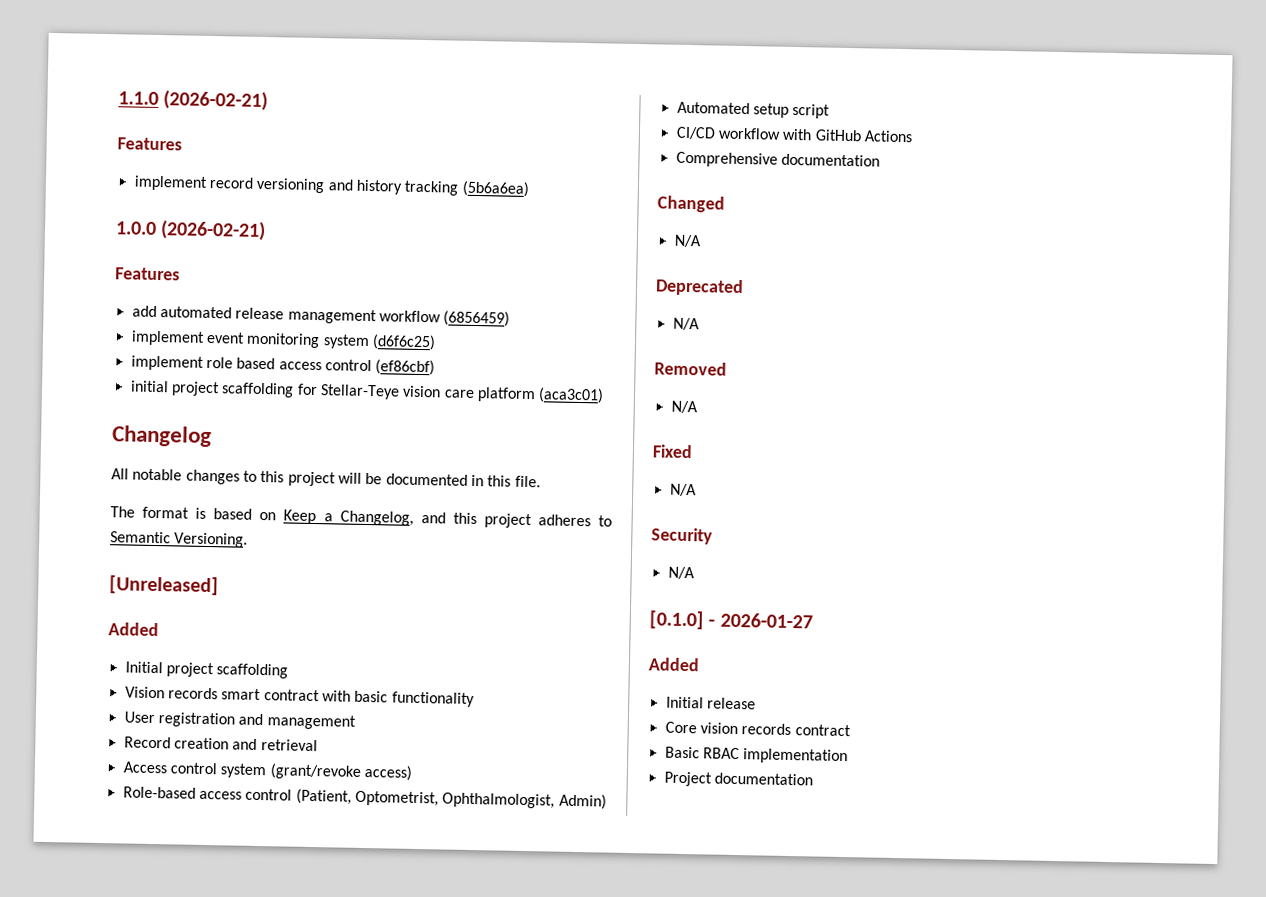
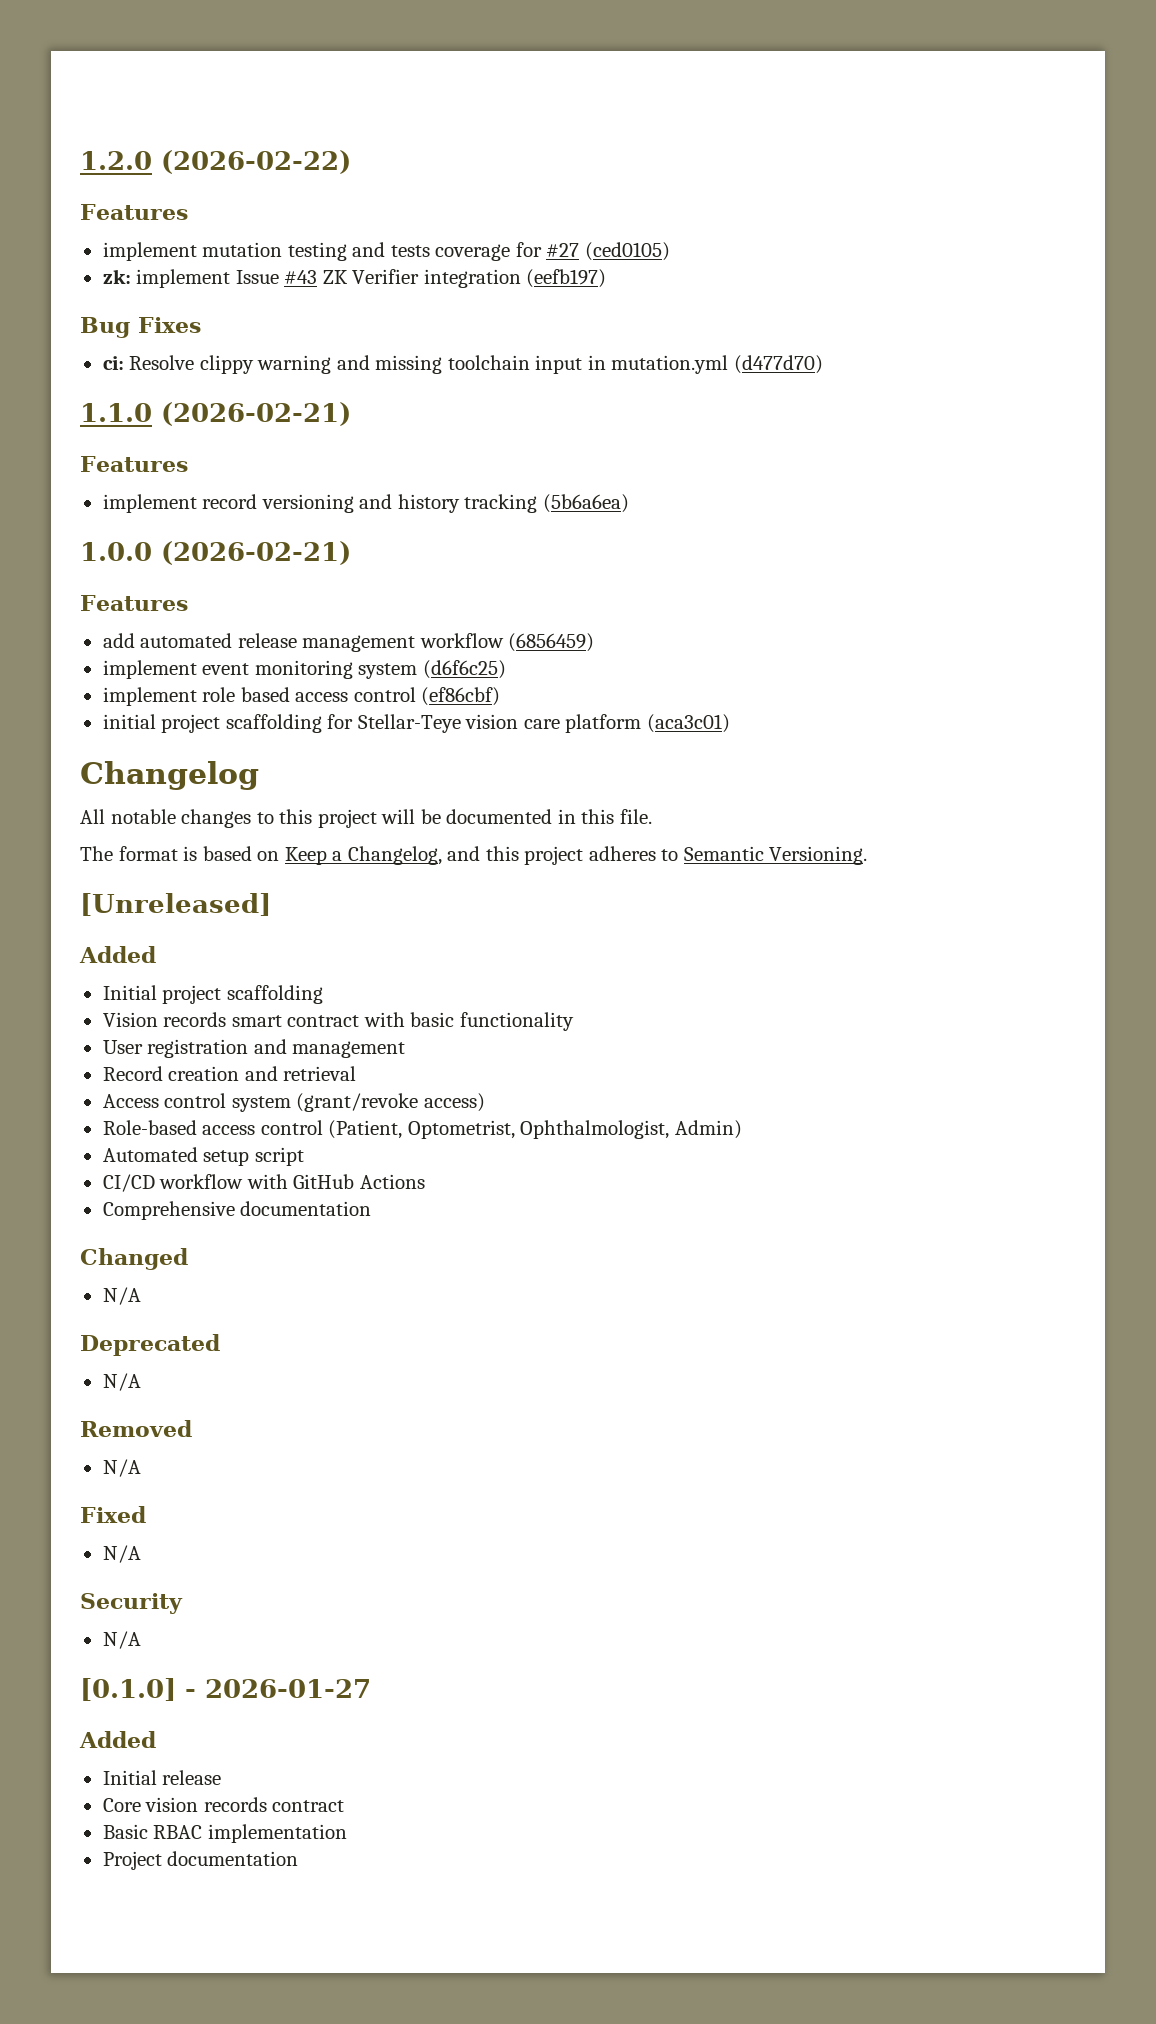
(118, 98) none -> [80,150,351,174] [80,204,188,220] [102,242,670,261] [102,269,607,288] [80,317,201,338] [102,355,823,374] 1.2.0 (2026-02-22) // Features // implement mutation testing and tests coverage for #27 (ced0105) // zk: implement Issue #43 ZK Verifier integration (eefb197) // Bug Fixes // ci: Resolve clippy warning and missing toolchain input in mutation.yml (d477d70) //

